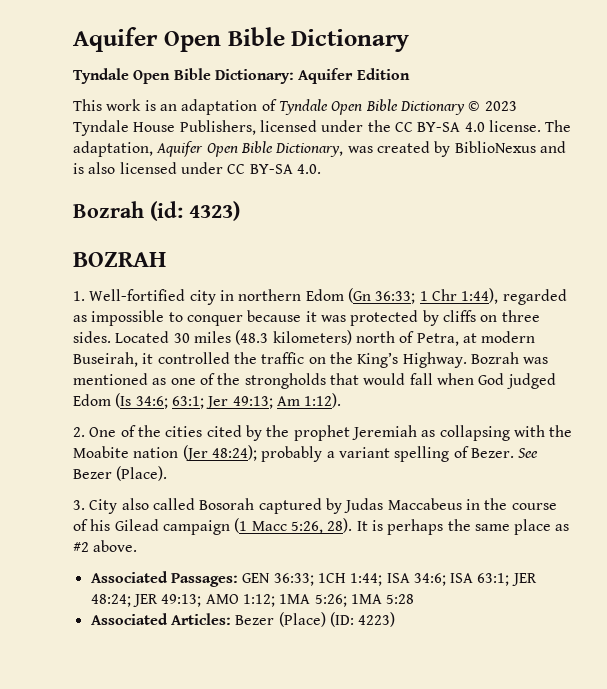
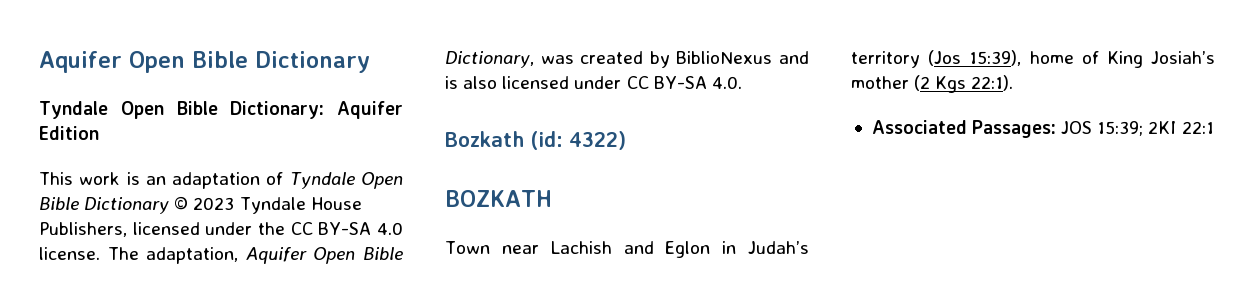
[73,201,240,221] [73,252,166,267] [73,288,567,305] [73,310,540,326] [73,330,536,346] [73,352,549,368] [73,373,556,389] [73,393,342,409] [73,425,573,441] [73,445,539,462] [73,466,168,481] [73,498,557,514] [73,518,570,535] [73,540,138,552] [90,571,537,587] [90,594,415,607] [90,612,396,627] Bozrah (id: 4323) // BOZRAH // 1. Well-fortified city in northern Edom (Gn 36:33; 1 Chr 1:44), regarded as impossible to conquer because it was protected by cliffs on three sides. Located 30 miles (48.3 kilometers) north of Petra, at modern Buseirah, it controlled the traffic on the King’s Highway. Bozrah was mentioned as one of the strongholds that would fall when God judged Edom (Is 34:6; 63:1; Jer 49:13; Am 1:12). // 2. One of the cities cited by the prophet Jeremiah as collapsing with the Moabite nation (Jer 48:24); probably a variant spelling of Bezer. See Bezer (Place). // 3. City also called Bosorah captured by Judas Maccabeus in the course of his Gilead campaign (1 Macc 5:26, 28). It is perhaps the same place as #2 above. // Associated Passages: GEN 36:33; 1CH 1:44; ISA 34:6; ISA 63:1; JER 48:24; JER 49:13; AMO 1:12; 1MA 5:26; 1MA 5:28 // Associated Articles: Bezer (Place) (ID: 4223) -> [445,131,626,150] [445,190,552,207] [445,241,809,258] [851,50,1215,68] [851,75,1014,93] [871,120,1214,138] Bozkath (id: 4322) // BOZKATH // Town near Lachish and Eglon in Judah’s territory (Jos 15:39), home of King Josiah’s mother (2 Kgs 22:1). // Associated Passages: JOS 15:39; 2KI 22:1

